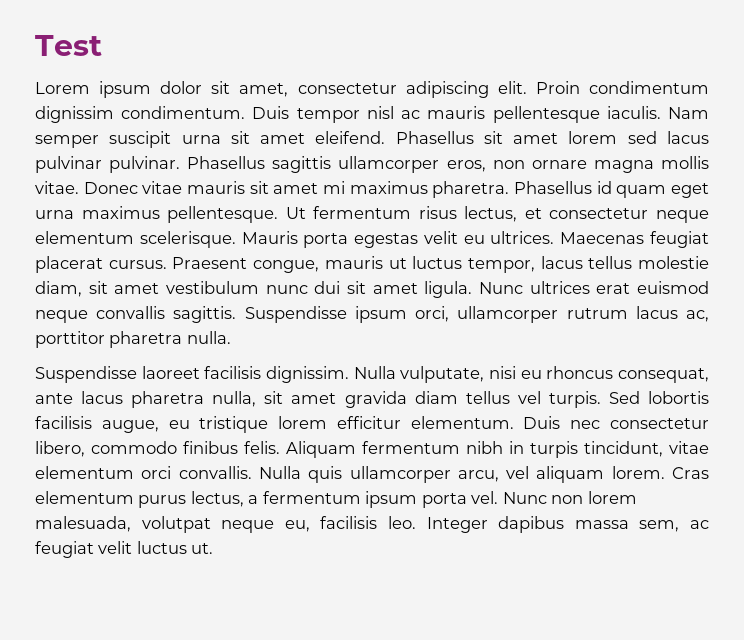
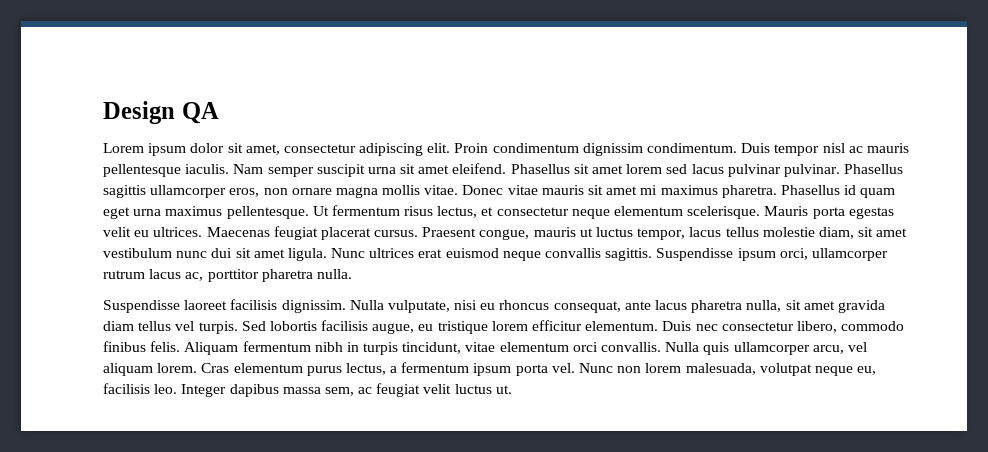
[35,35,102,56] Test -> [103,101,219,124] Design QA

